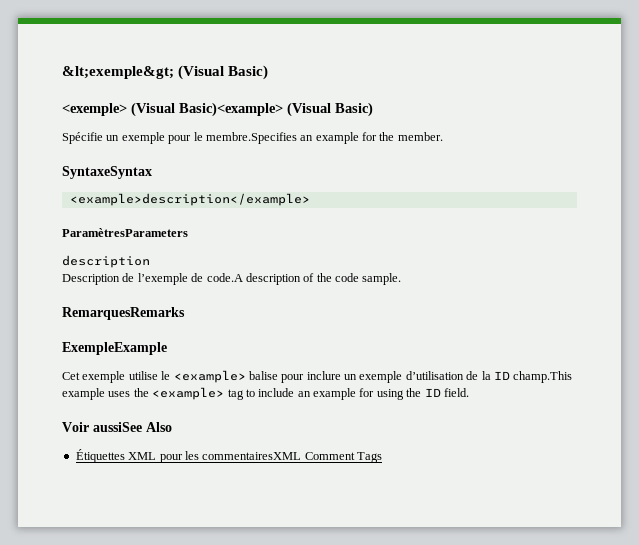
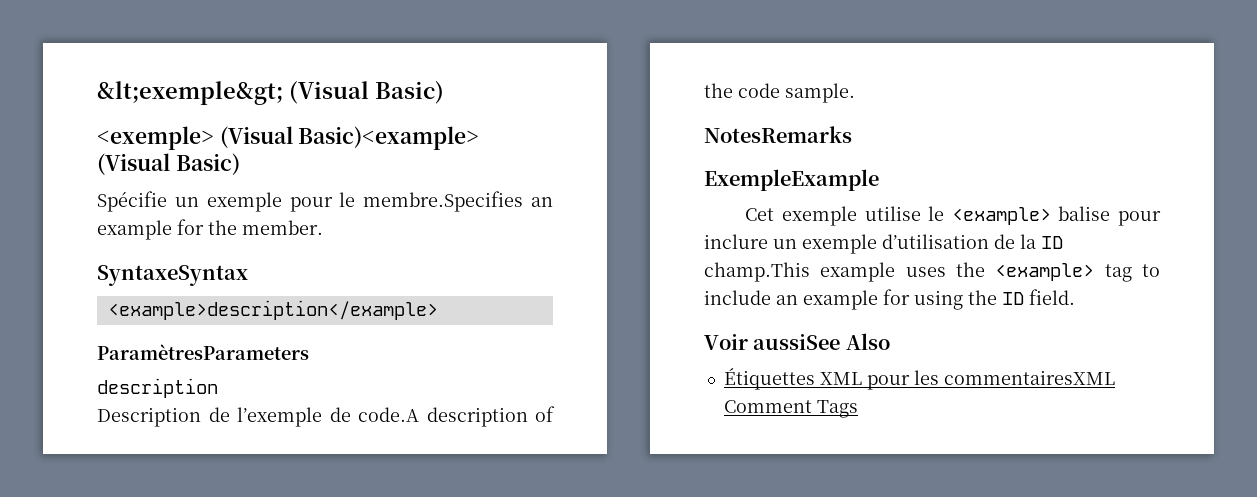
[62,307,185,320] RemarquesRemarks -> [704,126,852,143] NotesRemarks

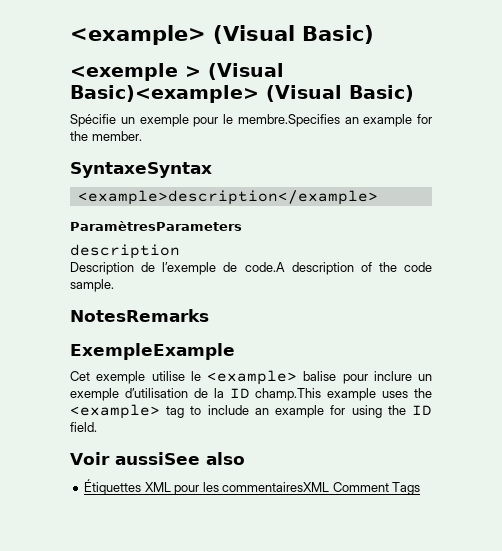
[97,81,444,105] [97,126,214,150] &lt;exemple&gt; (Visual Basic) // <exemple> -> [70,25,374,45] [70,63,201,81] <example> (Visual Basic) // <exemple >
[845,333,890,350] Also -> [205,452,245,465] also

